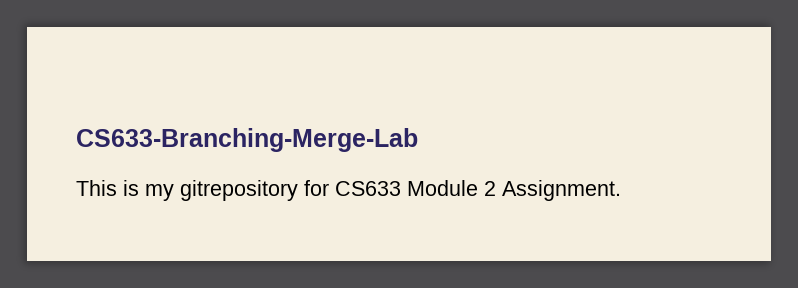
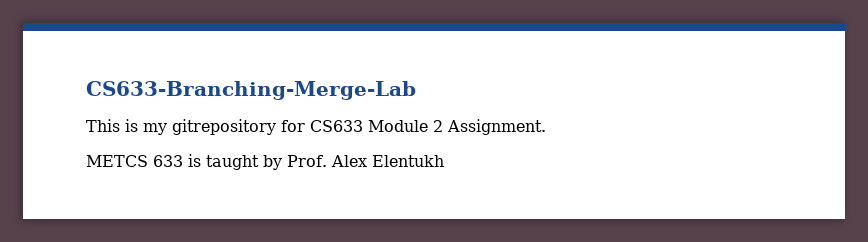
(621, 190) none -> [86,154,444,170] // METCS 633 is taught by Prof. Alex Elentukh

